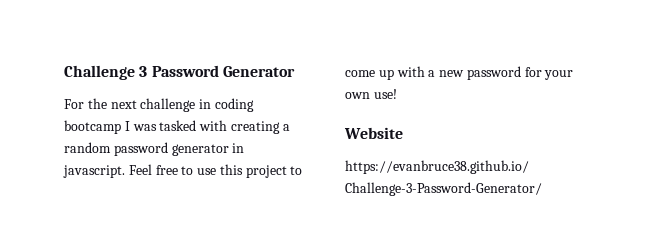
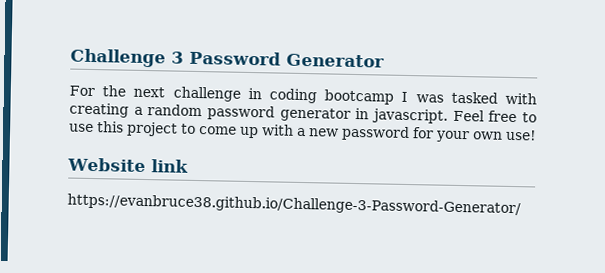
(403, 133) none -> [150,159,189,173] link

